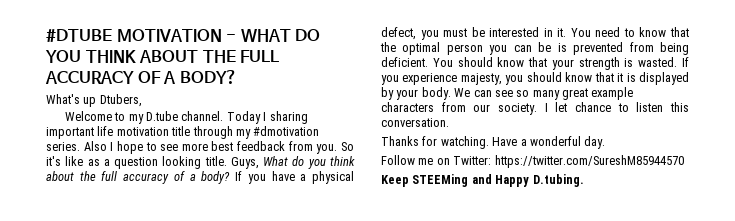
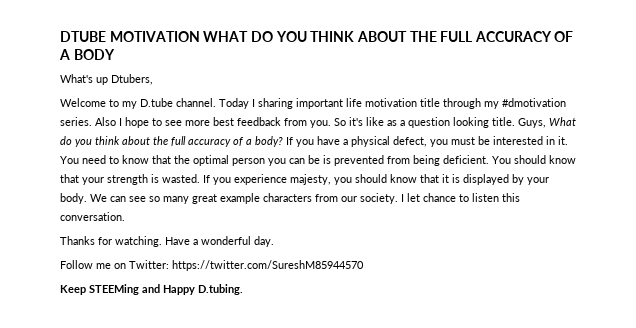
[46,29,237,42] #DTUBE MOTIVATION - -> [60,31,200,42] DTUBE MOTIVATION
[179,70,237,84] BODY? -> [73,49,115,60] BODY

